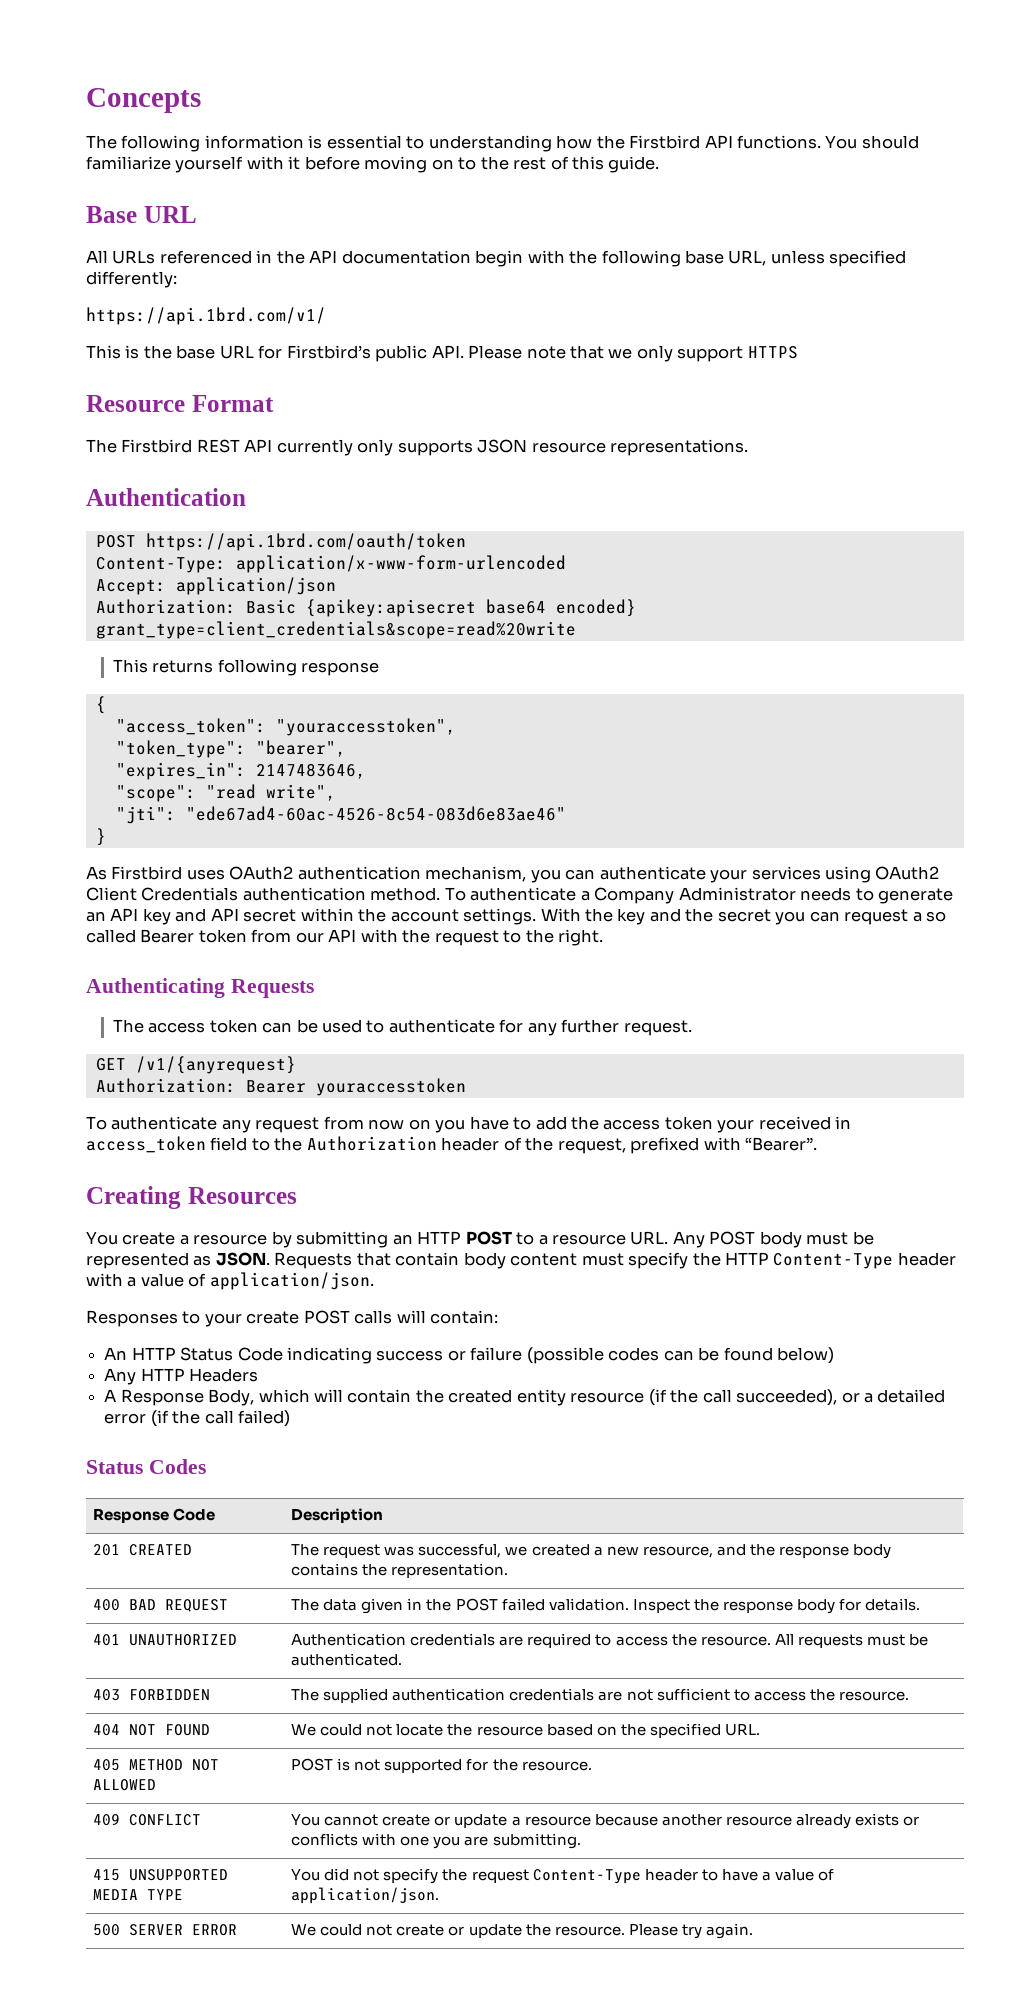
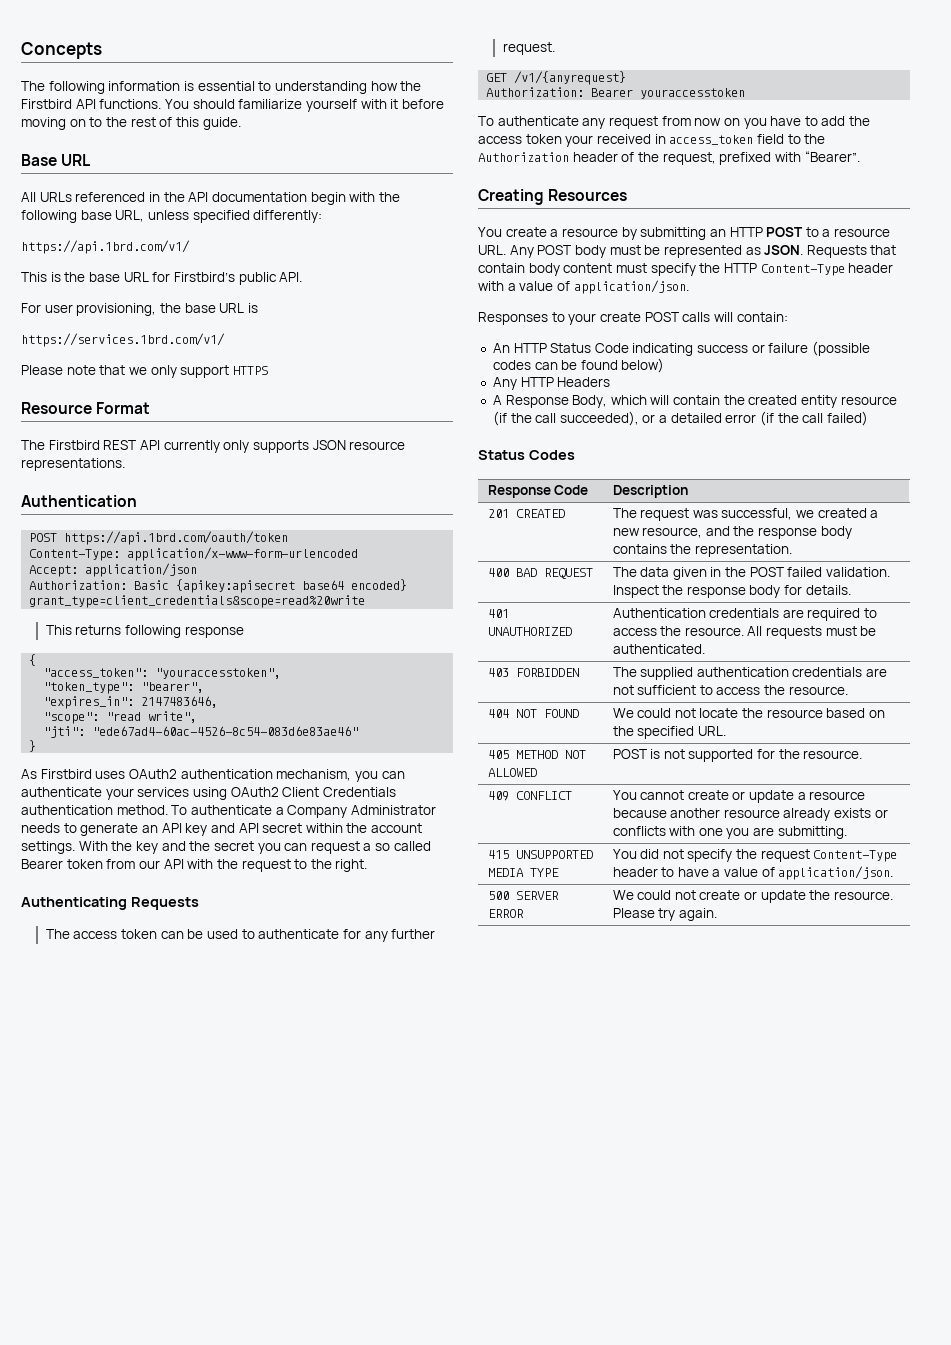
(464, 351) none -> [21,303,258,316] [21,333,225,347] // For user provisioning, the base URL is // https://services.1brd.com/v1/ //

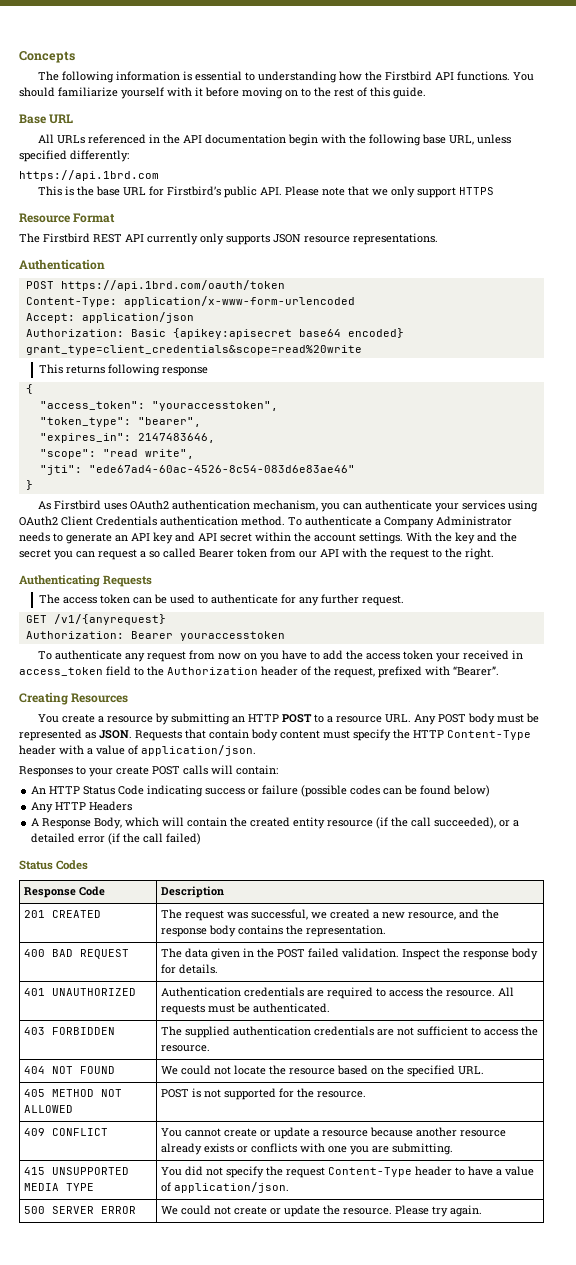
[21,240,190,254] https://api.1brd.com/v1/ -> [19,170,159,181] https://api.1brd.com
[21,303,258,316] [21,333,225,347] // For user provisioning, the base URL is // https://services.1brd.com/v1/ // -> (282, 191) none

